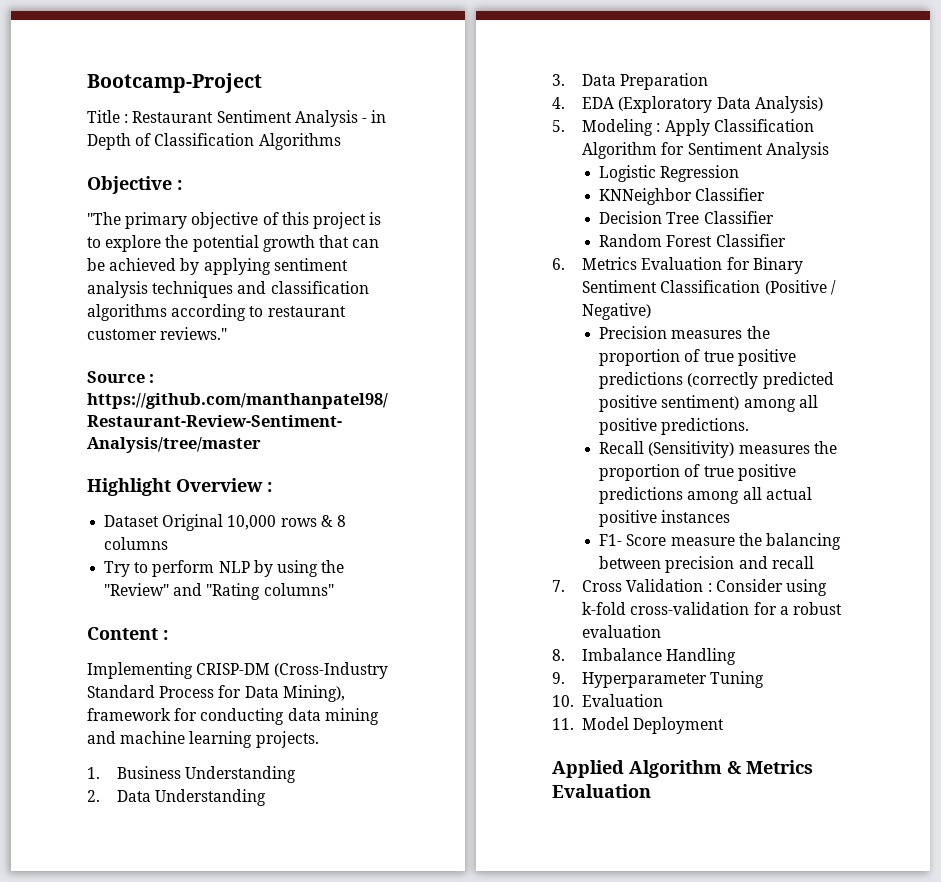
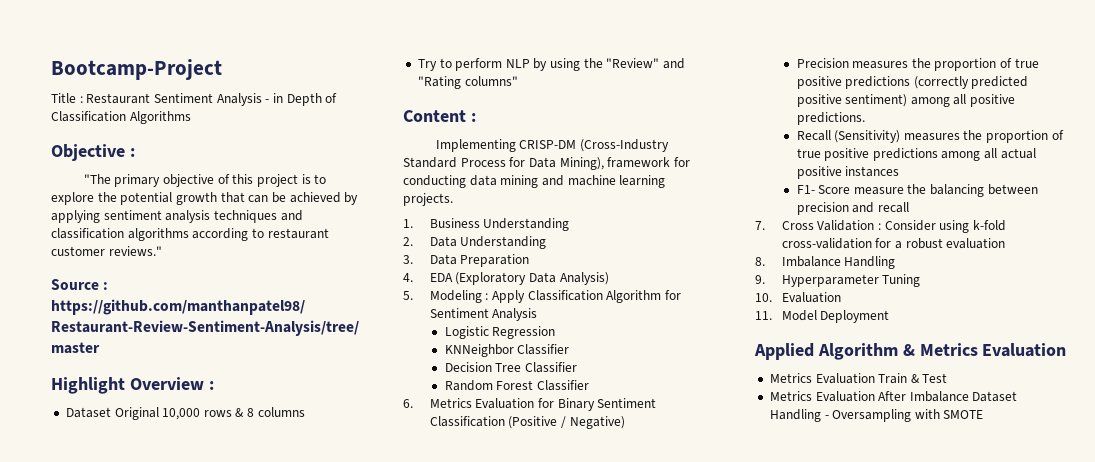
(651, 791) none -> [769,373,948,384] [769,391,1018,402] [769,409,984,422] // Metrics Evaluation Train & Test // Metrics Evaluation After Imbalance Dataset Handling - Oversampling with SMOTE

